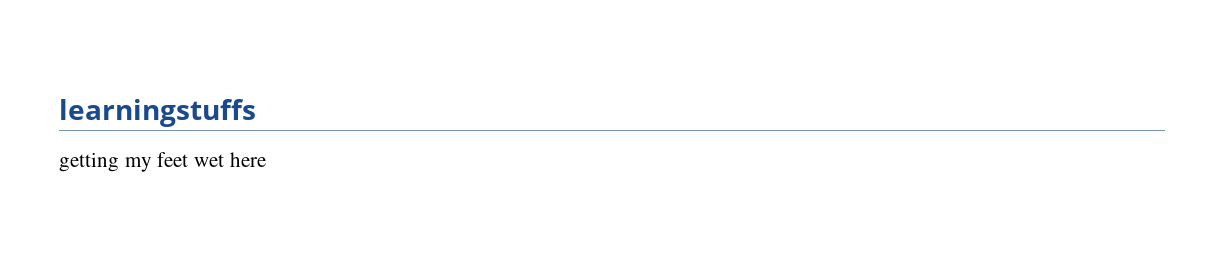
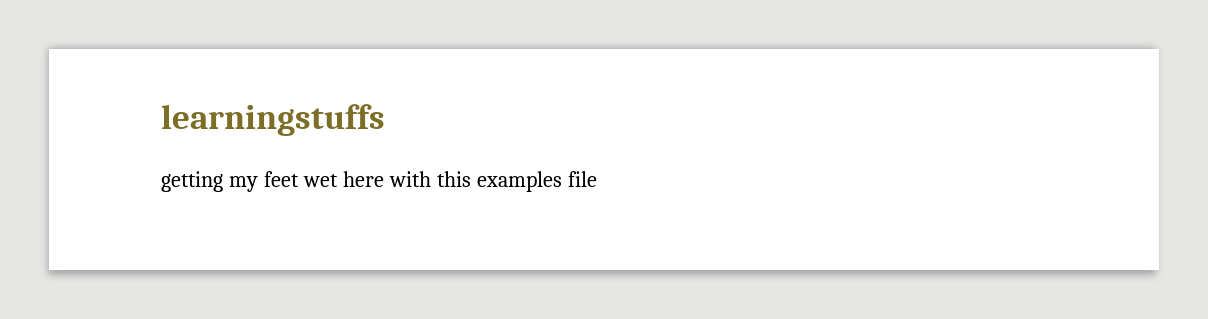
(266, 159) none -> [388,171,597,192] with this examples file

